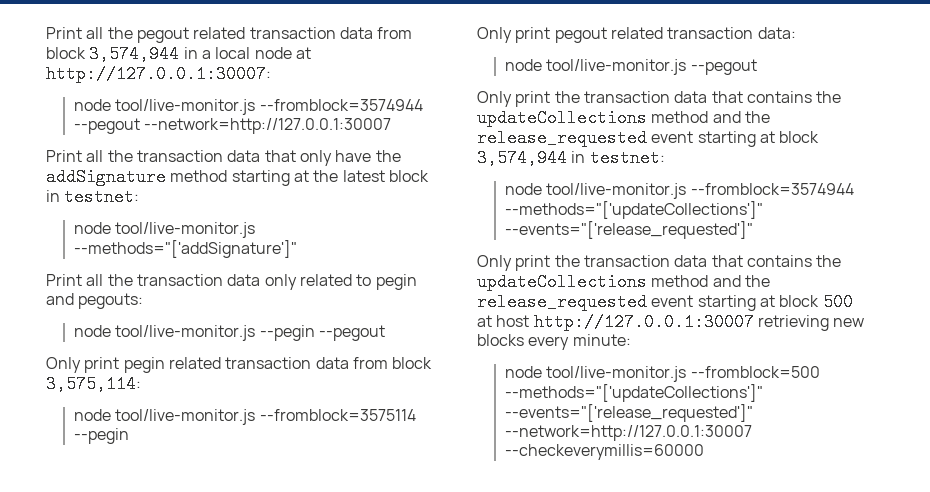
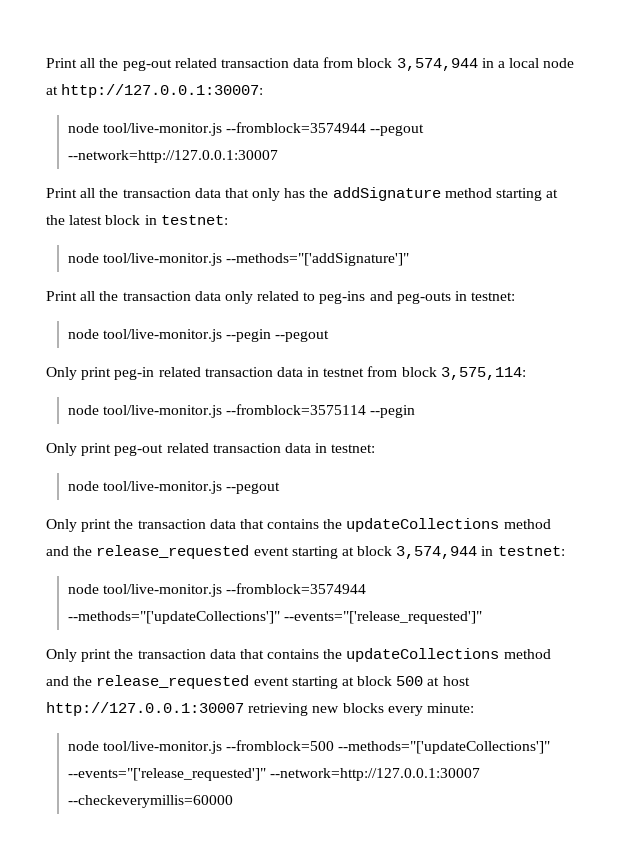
[46,27,189,43] Print all the pegout -> [46,58,172,71] Print all the peg-out
[335,150,372,162] have -> [284,188,306,198] has
[375,274,417,290] [46,293,144,309] pegin and pegouts: -> [319,291,516,304] peg-ins and peg-outs in testnet:
[123,357,349,373] pegin related transaction data -> [114,367,365,380] peg-in related transaction data in testnet
[554,27,796,43] pegout related transaction data: -> [114,443,376,456] peg-out related transaction data in testnet:

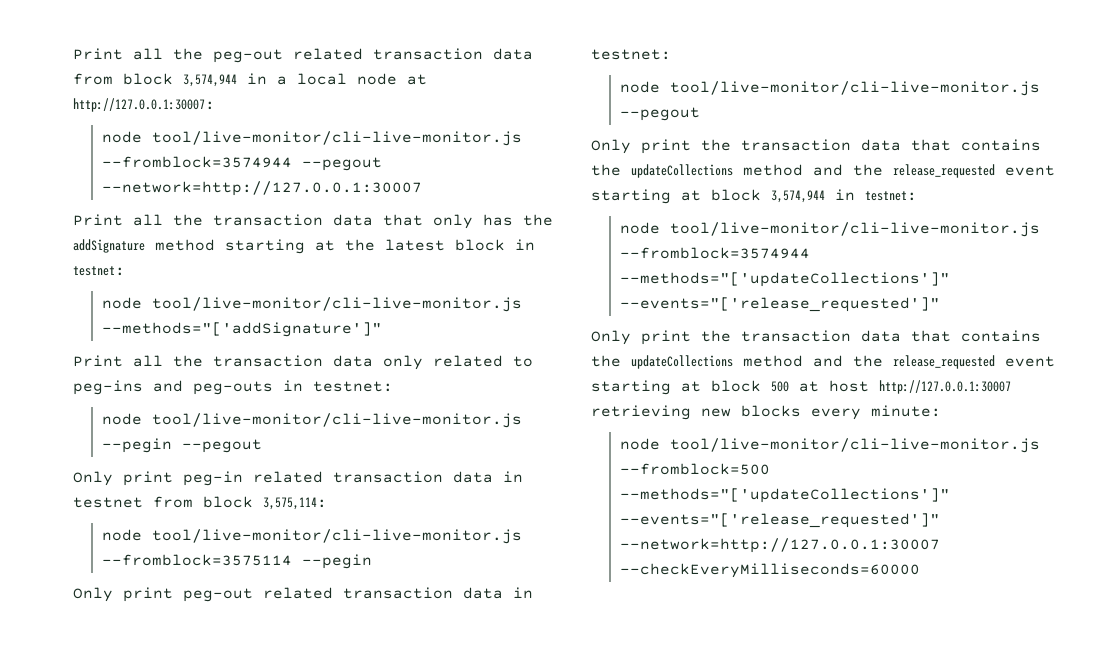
[103,123,223,136] tool/live-monitor.js -> [151,131,522,146] tool/live-monitor/cli-live-monitor.js
[103,253,223,266] tool/live-monitor.js -> [151,297,522,312] tool/live-monitor/cli-live-monitor.js
[103,329,223,342] tool/live-monitor.js -> [151,413,522,428] tool/live-monitor/cli-live-monitor.js
[103,405,223,418] tool/live-monitor.js -> [151,529,522,544] tool/live-monitor/cli-live-monitor.js
[103,481,223,494] tool/live-monitor.js -> [669,81,1040,96] tool/live-monitor/cli-live-monitor.js
[103,584,223,597] tool/live-monitor.js -> [669,222,1040,237] tool/live-monitor/cli-live-monitor.js
[103,741,223,754] tool/live-monitor.js -> [669,438,1040,453] tool/live-monitor/cli-live-monitor.js
[67,795,233,808] --checkeverymillis=60000 -> [619,563,920,578] --checkEveryMilliseconds=60000

